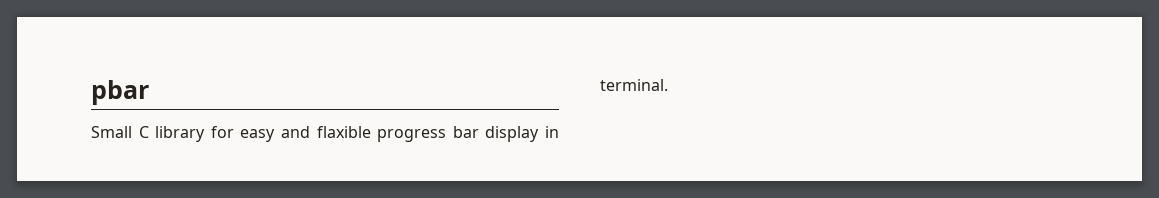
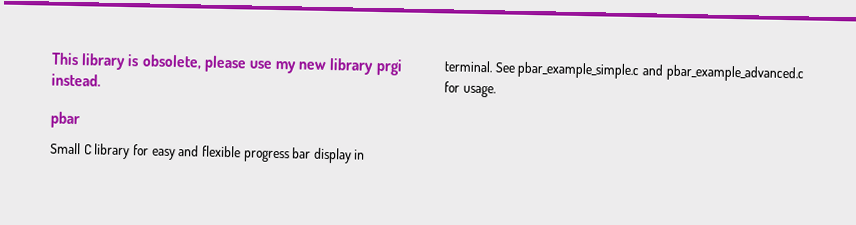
(91, 92) none -> [51,52,403,76] [51,73,101,87] This library is obsolete, please use my new library prgi instead. //
[316,126,371,138] flaxible -> [201,145,241,158] flexible
(668, 85) none -> [494,61,804,83] [444,81,496,98] See pbar_example_simple.c and pbar_example_advanced.c for usage.

